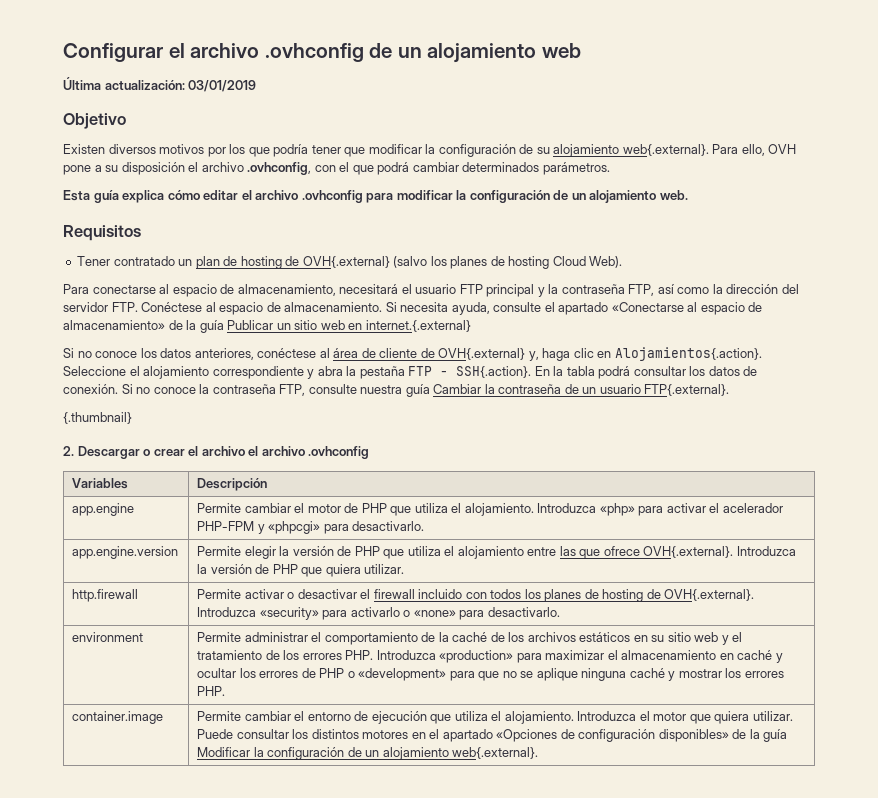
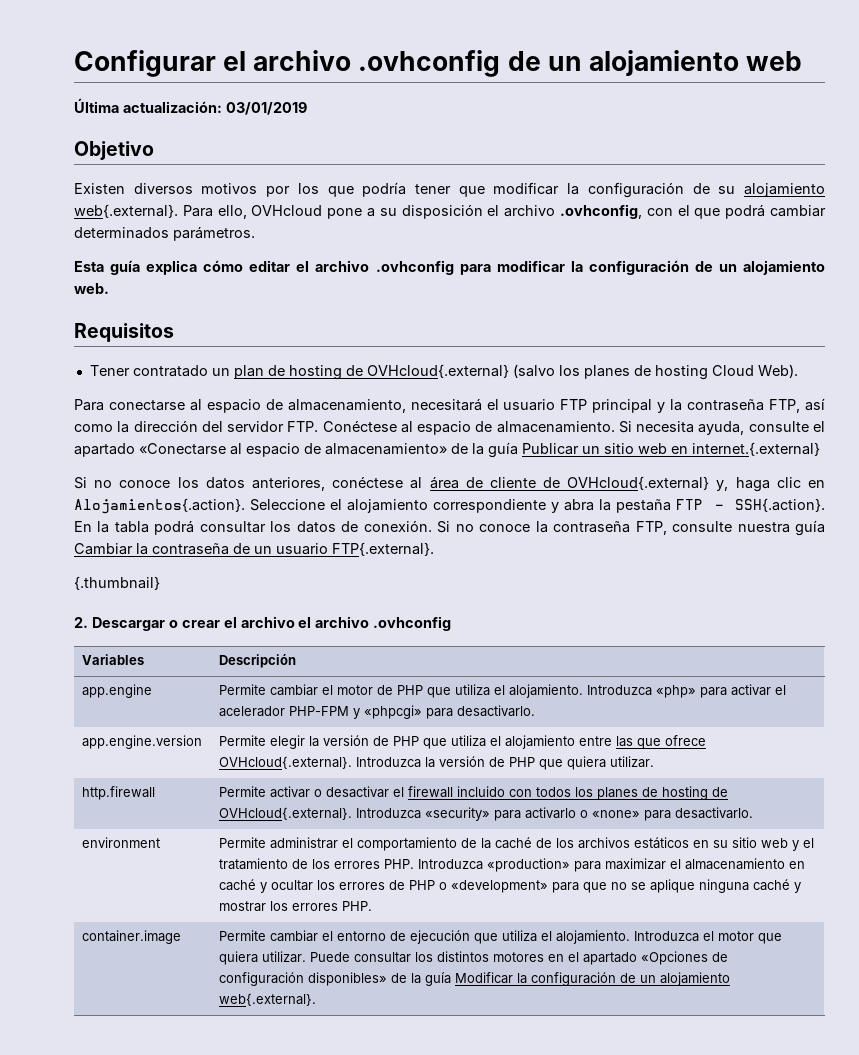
[768,144,797,154] OVH -> [251,205,323,216] OVHcloud
[302,256,390,268] OVH{.external} -> [366,364,509,378] OVHcloud{.external}
[438,348,526,360] OVH{.external} -> [567,476,710,490] OVHcloud{.external}
[643,546,734,558] OVH{.external}. -> [219,756,353,769] OVHcloud{.external}.
[664,589,755,601] OVH{.external}. -> [219,807,353,820] OVHcloud{.external}.

